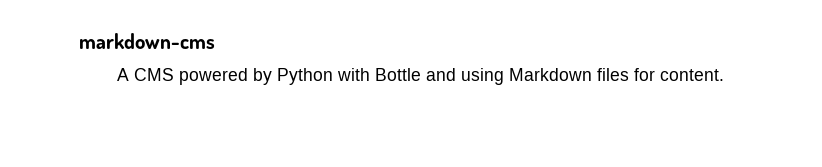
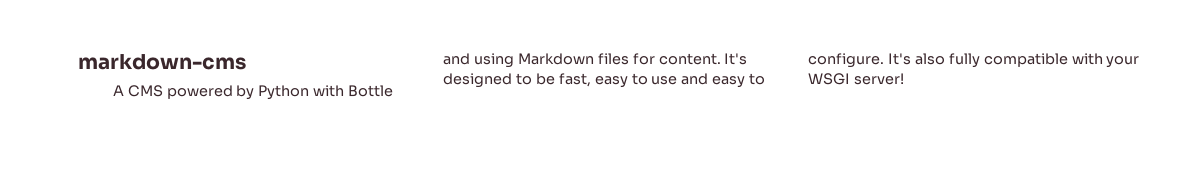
(724, 75) none -> [724,53,748,65] [443,73,766,88] [808,53,1140,68] [808,73,904,85] It's designed to be fast, easy to use and easy to configure. It's also fully compatible with your WSGI server!

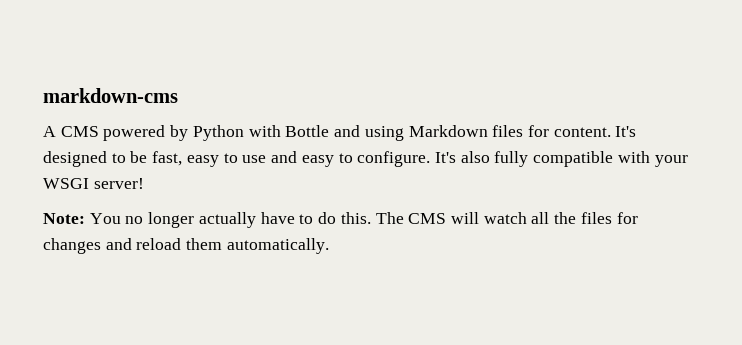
(904, 79) none -> [43,212,638,228] [43,238,329,254] // Note: You no longer actually have to do this. The CMS will watch all the files for changes and reload them automatically.

